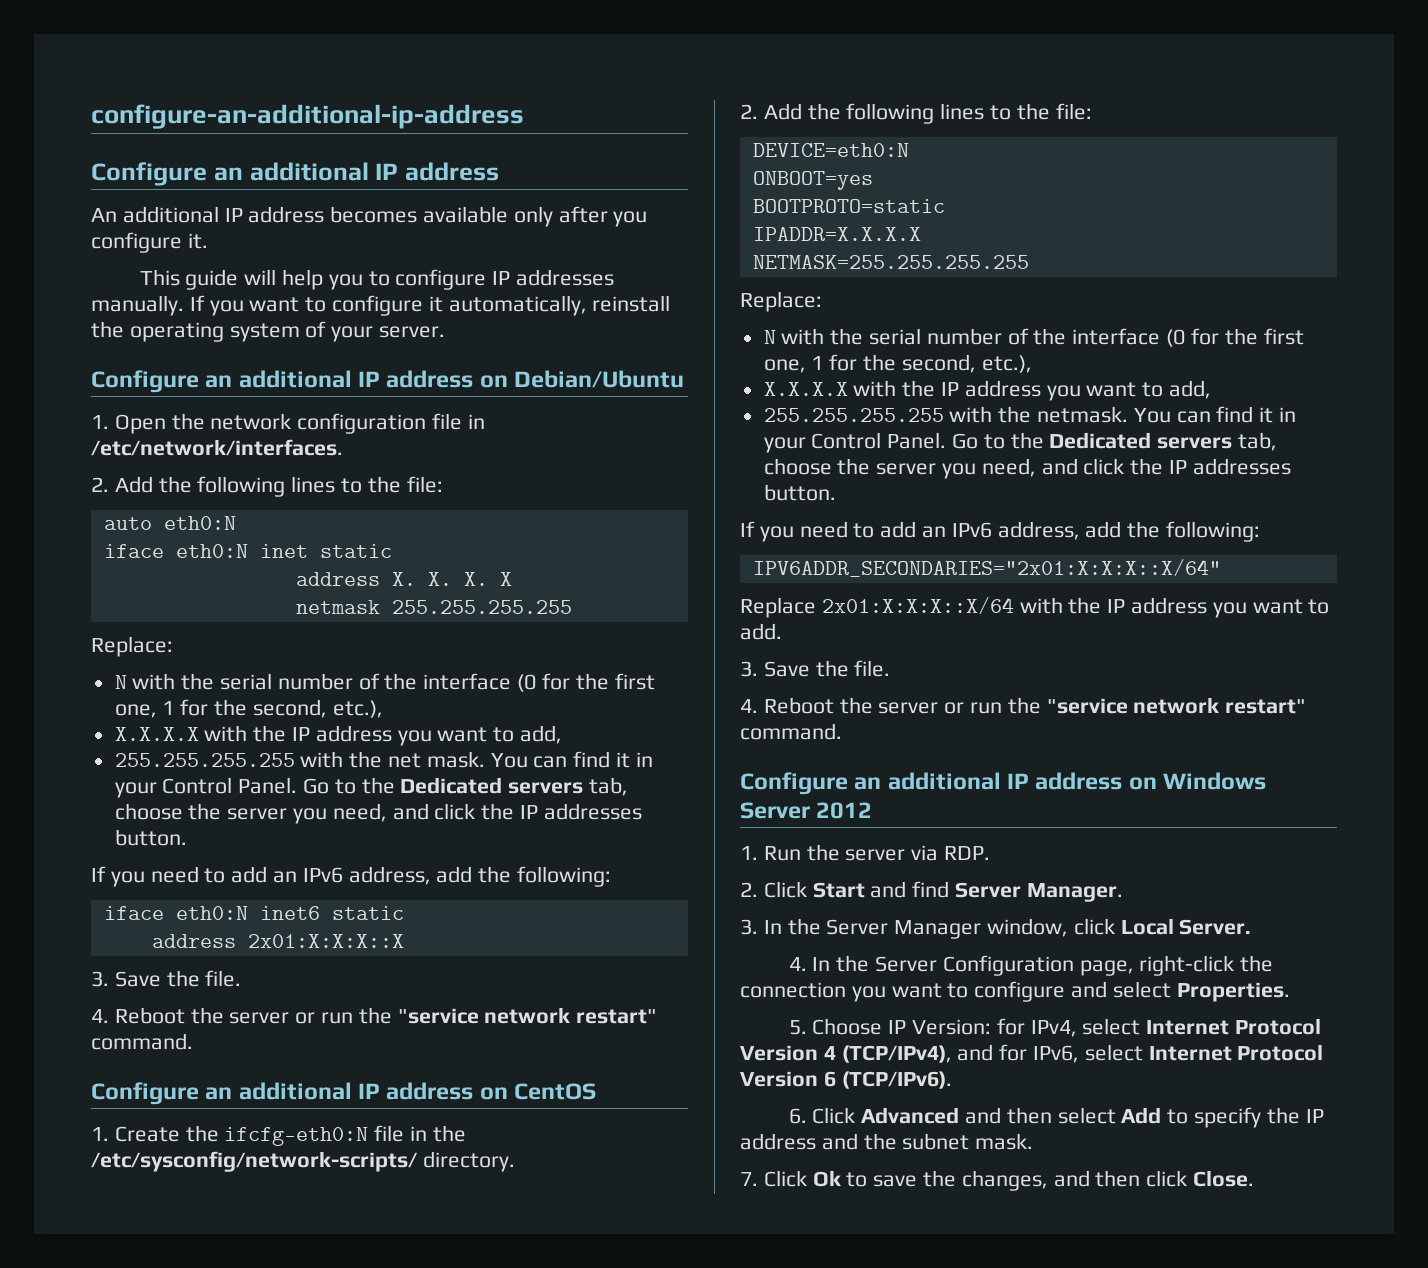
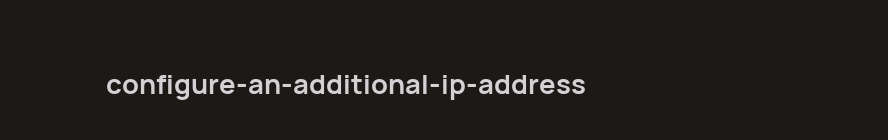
[91,162,499,186] [91,206,648,227] [91,232,208,253] [139,269,615,290] [91,295,671,316] [91,321,446,342] [91,370,685,393] [91,413,485,434] [91,439,343,456] [91,476,443,497] [103,516,236,530] [103,544,392,558] [295,572,512,586] [295,600,572,614] [91,636,173,657] [114,673,655,692] [114,699,383,718] [114,725,563,746] [114,751,653,768] [114,777,629,798] [114,803,642,824] [114,829,187,846] [91,866,612,887] [103,906,404,920] [151,934,404,948] [91,970,242,987] [91,1007,658,1024] [91,1033,193,1050] [91,1082,597,1105] [91,1125,466,1146] [91,1151,515,1172] [740,103,1092,124] [752,143,909,157] [752,171,873,190] [752,199,945,213] [752,227,921,241] [752,255,1029,269] [740,291,822,312] [763,328,1304,347] [763,354,1032,373] [763,380,1212,401] [763,406,1297,423] [763,432,1278,453] [763,458,1291,479] [763,484,836,501] [740,521,1261,542] [752,559,1221,577] [740,597,1330,618] [740,623,782,640] [740,660,891,677] [740,697,1307,714] [740,723,842,740] [740,772,1267,795] [740,802,873,819] [740,844,991,861] [740,881,1123,902] [740,918,1252,939] [788,955,1274,976] [740,981,1290,1002] [788,1018,1322,1037] [740,1044,1324,1063] [740,1071,952,1089] [788,1107,1324,1128] [740,1133,1034,1150] [740,1170,1255,1191] // Configure an additional IP address // An additional IP address becomes available only after you configure it. // This guide will help you to configure IP addresses manually. If you want to configure it automatically, reinstall the operating system of your server. // Configure an additional IP address on Debian/Ubuntu // 1. Open the network configuration file in /etc/network/interfaces. // 2. Add the following lines to the file: // auto eth0:N // iface eth0:N inet static // address Х. Х. Х. Х // netmask 255.255.255.255 // Replace: // N with the serial number of the interface (0 for the first one, 1 for the second, etc.), // Х.Х.Х.Х with the IP address you want to add, // 255.255.255.255 with the net mask. You can find it in your Control Panel. Go to the Dedicated servers tab, choose the server you need, and click the IP addresses button. // If you need to add an IPv6 address, add the following: // iface eth0:N inet6 static // address 2х01:Х:X:X::X // 3. Save the file. // 4. Reboot the server or run the "service network restart" command. // Configure an additional IP address on CentOS // 1. Create the ifcfg-eth0:N file in the /etc/sysconfig/network-scripts/ directory. // 2. Add the following lines to the file: // DEVICE=eth0:N // ONBOOT=yes // BOOTPROTO=static // IPADDR=X.X.X.X // NETMASK=255.255.255.255 // Replace: // N with the serial number of the interface (0 for the first one, 1 for the second, etc.), // Х.Х.Х.Х with the IP address you want to add, // 255.255.255.255 with the netmask. You can find it in your Control Panel. Go to the Dedicated servers tab, choose the server you need, and click the IP addresses button. // If you need to add an IPv6 address, add the following: // IPV6ADDR_SECONDARIES="2х01:Х:X:X::X/64" // Replace 2х01:Х:X:X::X/64 with the IP address you want to add. // 3. Save the file. // 4. Reboot the server or run the "service network restart" command. // Configure an additional IP address on Windows Server 2012 // 1. Run the server via RDP. // 2. Click Start and find Server Manager. // 3. In the Server Manager window, click Local Server. // 4. In the Server Configuration page, right-click the connection you want to configure and select Properties. // 5. Choose IP Version: for IPv4, select Internet Protocol Version 4 (TCP/IPv4), and for IPv6, select Internet Protocol Version 6 (TCP/IPv6). // 6. Click Advanced and then select Add to specify the IP address and the subnet mask. // 7. Click Ok to save the changes, and then click Close. -> (586, 87) none

